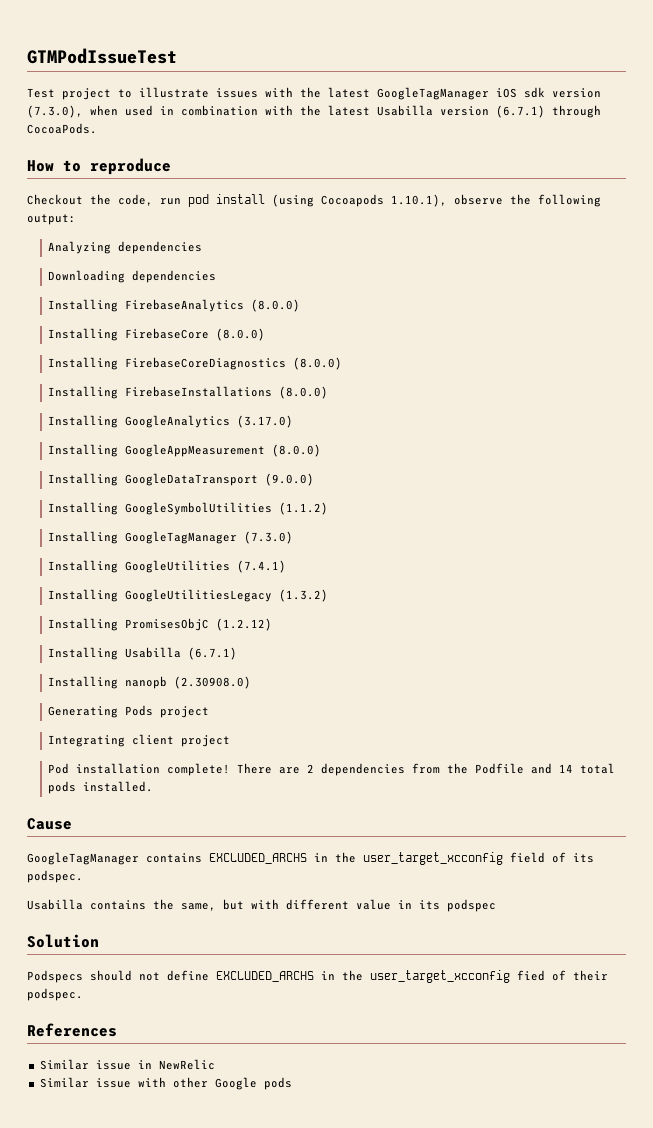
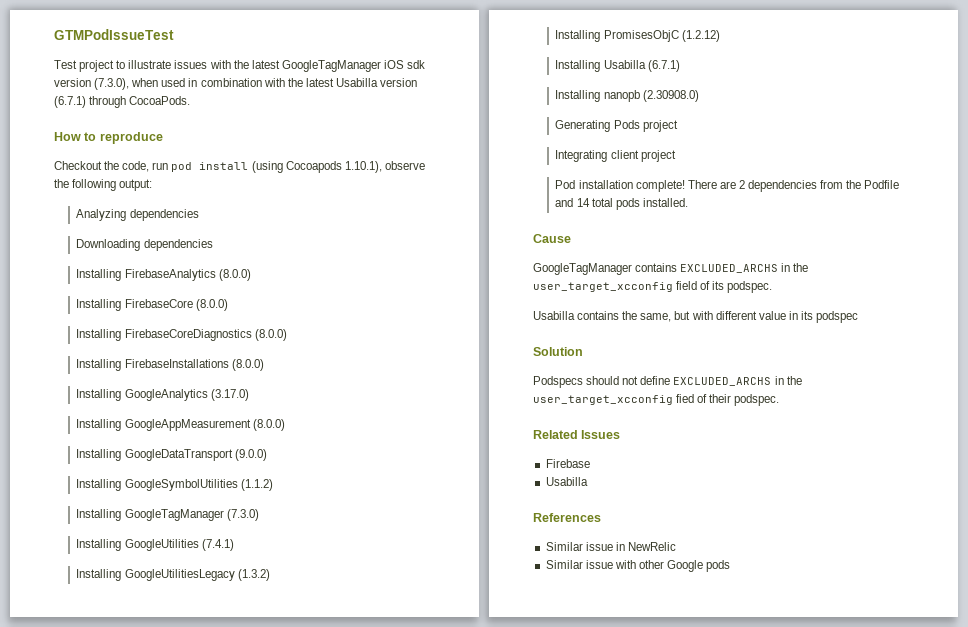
(83, 994) none -> [533,430,621,439] [545,459,590,468] [545,477,588,486] // Related Issues // Firebase // Usabilla

